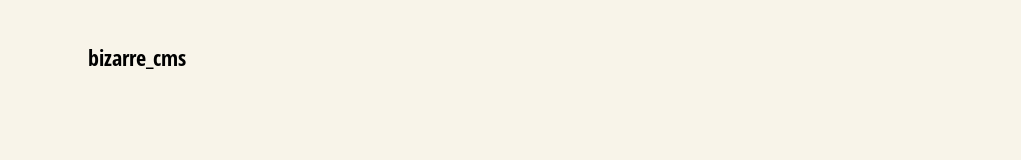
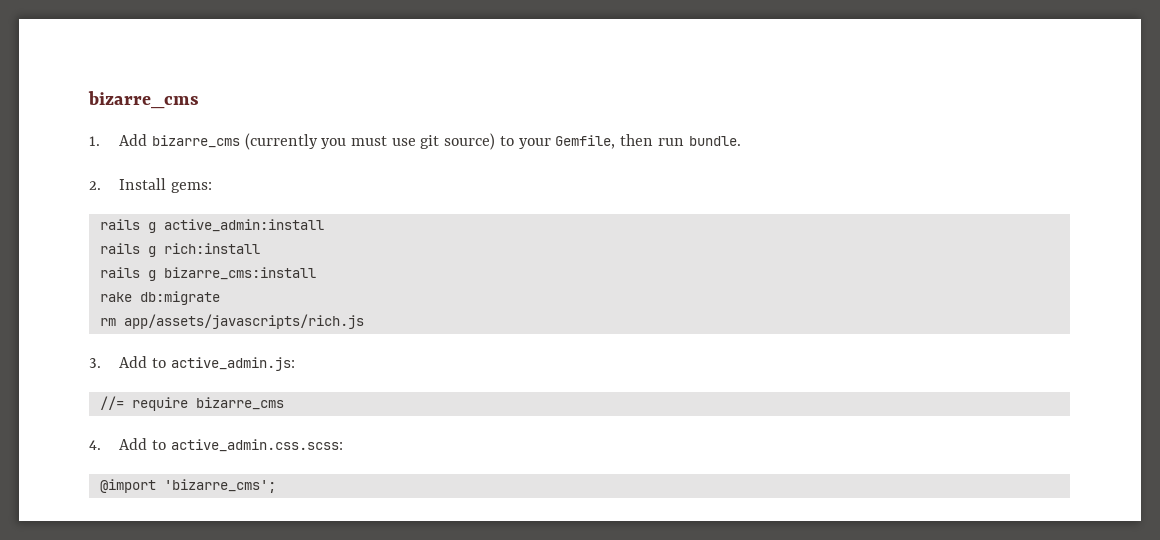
[88,49,186,69] bizarre_cms -> [88,91,199,109] [89,133,741,150] [89,178,212,193] [99,219,324,233] [99,243,260,257] [99,267,316,281] [99,291,220,305] [99,314,364,329] [89,356,295,371] [99,396,284,411] [89,438,343,452] [99,479,276,493] bizarre_cms // 1. Add bizarre_cms (currently you must use git source) to your Gemfile, then run bundle. // 2. Install gems: // rails g active_admin:install // rails g rich:install // rails g bizarre_cms:install // rake db:migrate // rm app/assets/javascripts/rich.js // 3. Add to active_admin.js: // //= require bizarre_cms // 4. Add to active_admin.css.scss: // @import 'bizarre_cms';

